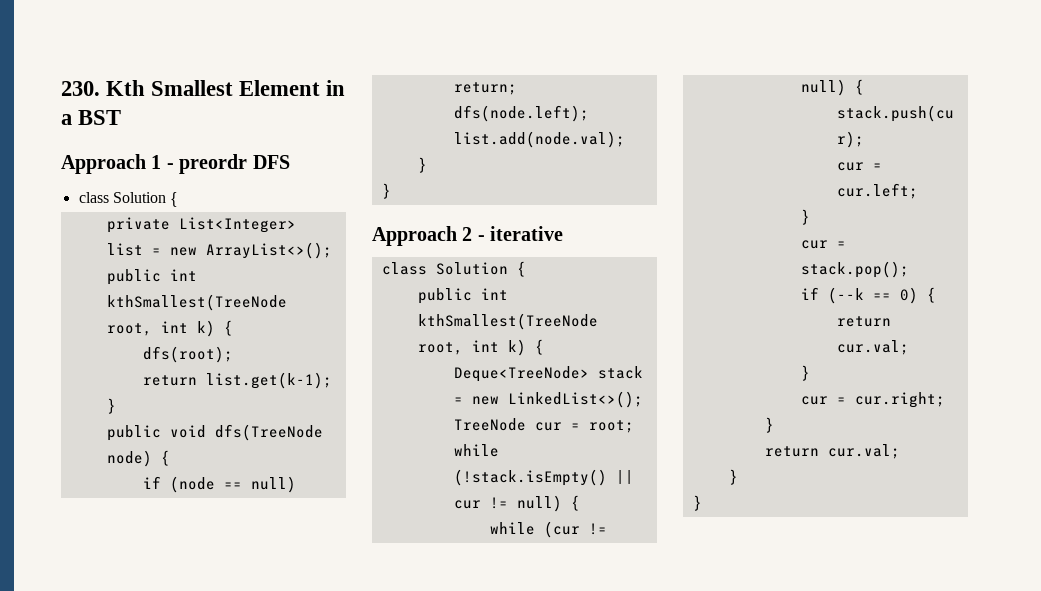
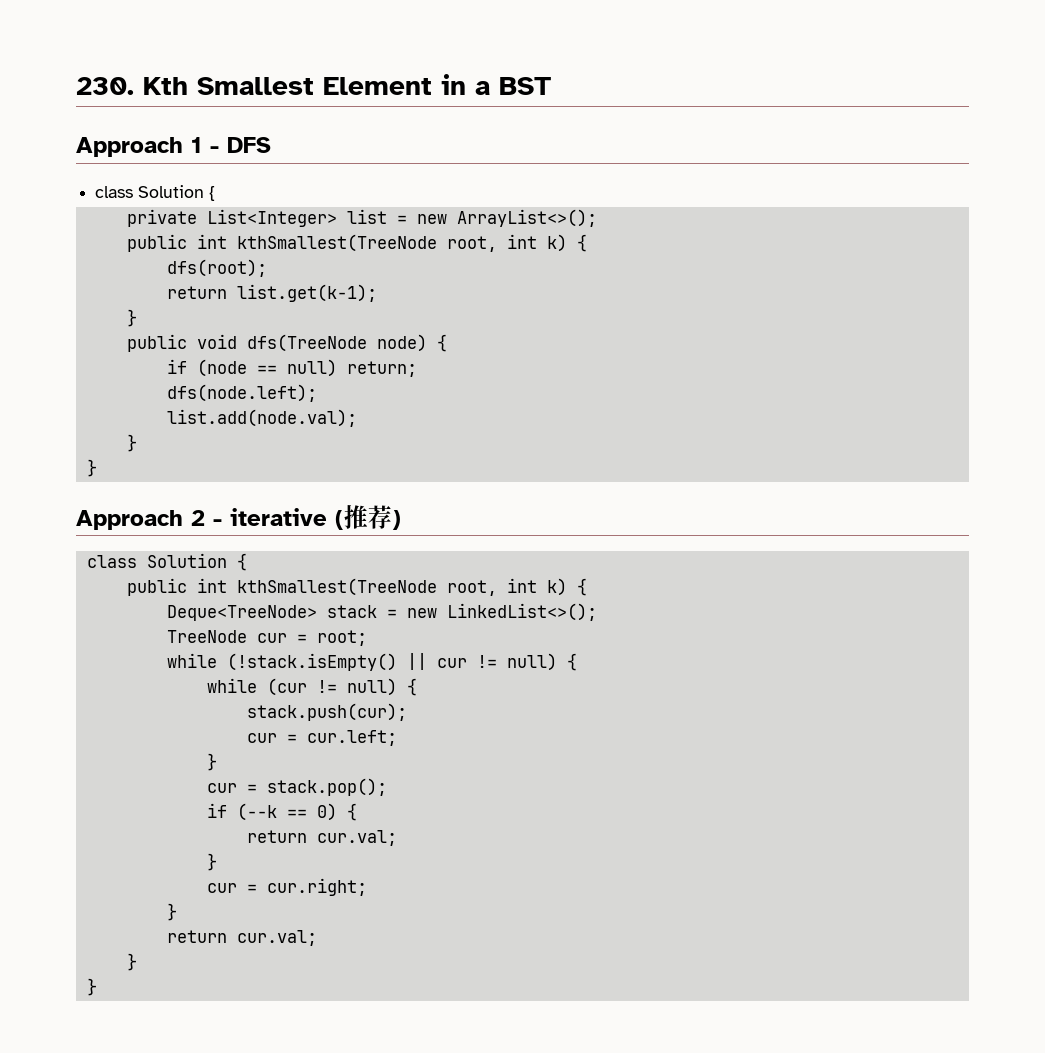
[179,154,248,174] preordr -> (219, 149) none
(564, 233) none -> [335,505,401,530] (推荐)

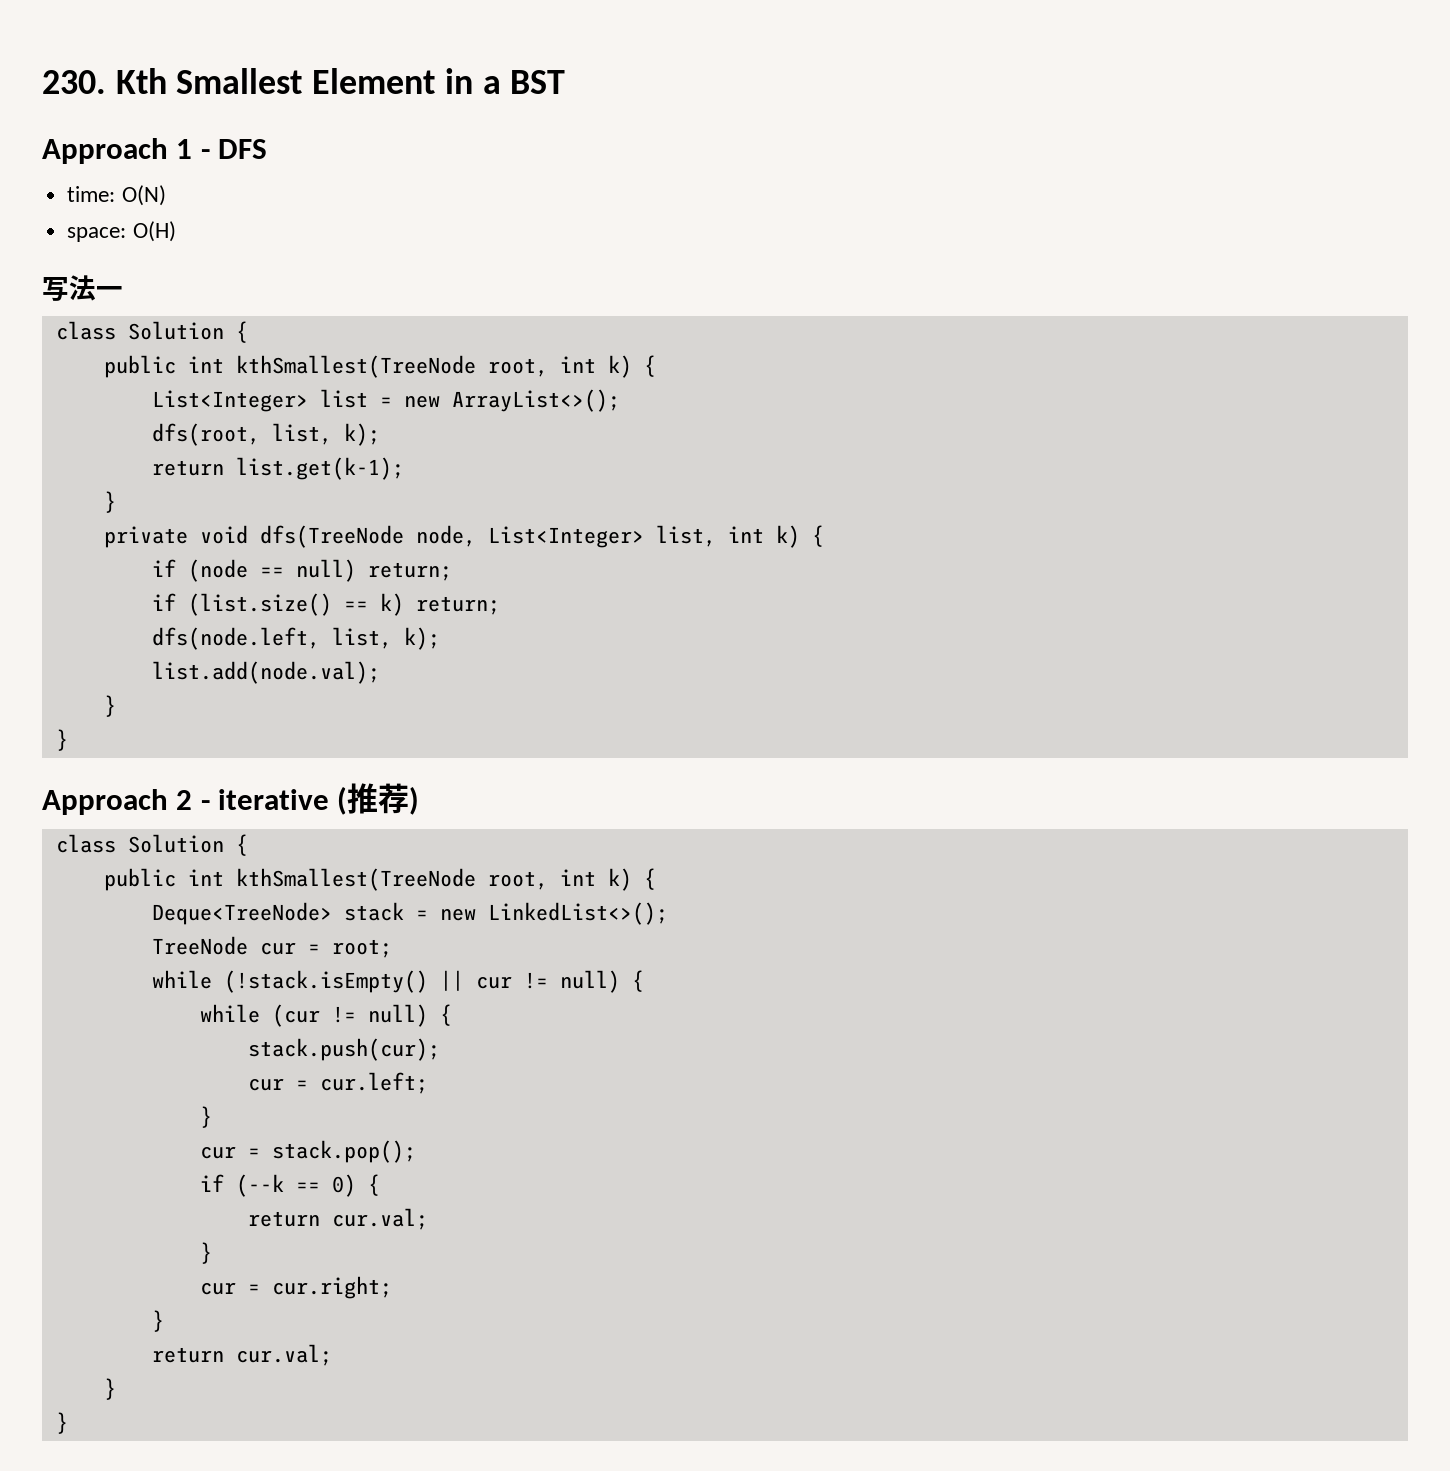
[95,185,216,201] [126,209,597,227] [126,234,587,252] [166,259,267,277] class Solution { // private List<Integer> list = new ArrayList<>(); // public int kthSmallest(TreeNode root, int k) { // dfs(root); -> [67,185,166,206] [67,221,176,242] [42,275,123,301] [55,321,248,343] [103,355,656,378] [151,389,620,412] [151,423,380,446] time: O(N) // space: O(H) // 写法一 // class Solution { // public int kthSmallest(TreeNode root, int k) { // List<Integer> list = new ArrayList<>(); // dfs(root, list, k);
[126,334,187,352] public -> [103,526,188,548] private
[376,334,427,352] node) -> [415,525,800,548] node, List<Integer> list, int k)
[166,384,317,402] dfs(node.left); -> [151,593,500,616] [151,627,440,650] if (list.size() == k) return; // dfs(node.left, list, k);

